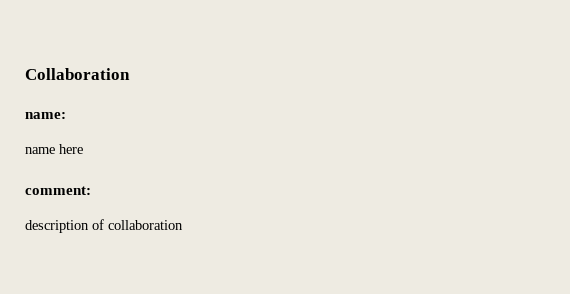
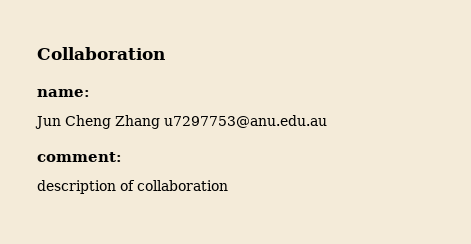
[25,144,83,154] name here -> [35,115,327,129] Jun Cheng Zhang u7297753@anu.edu.au

